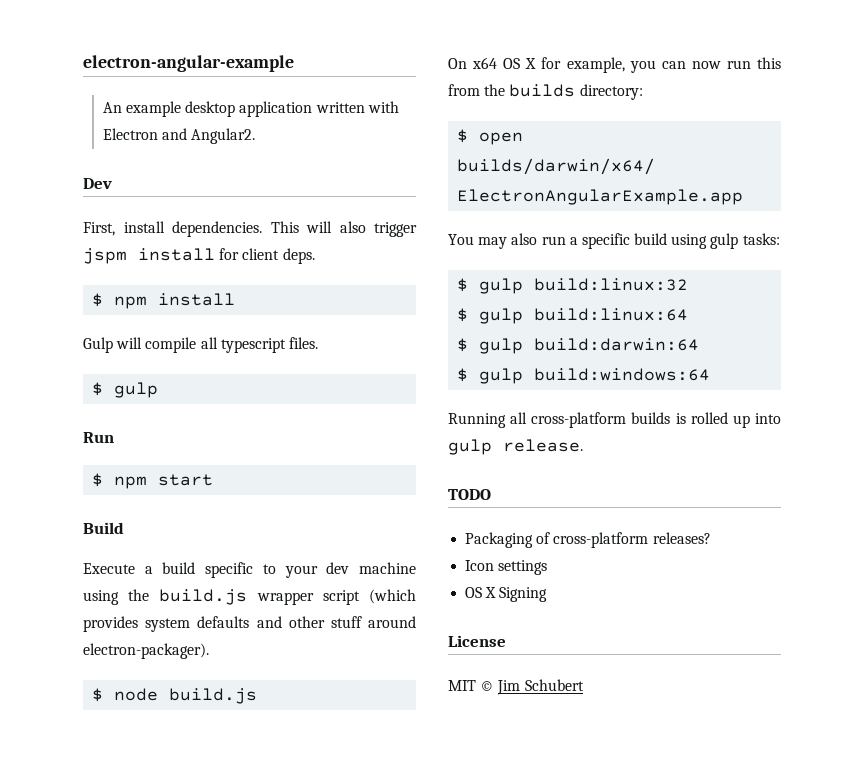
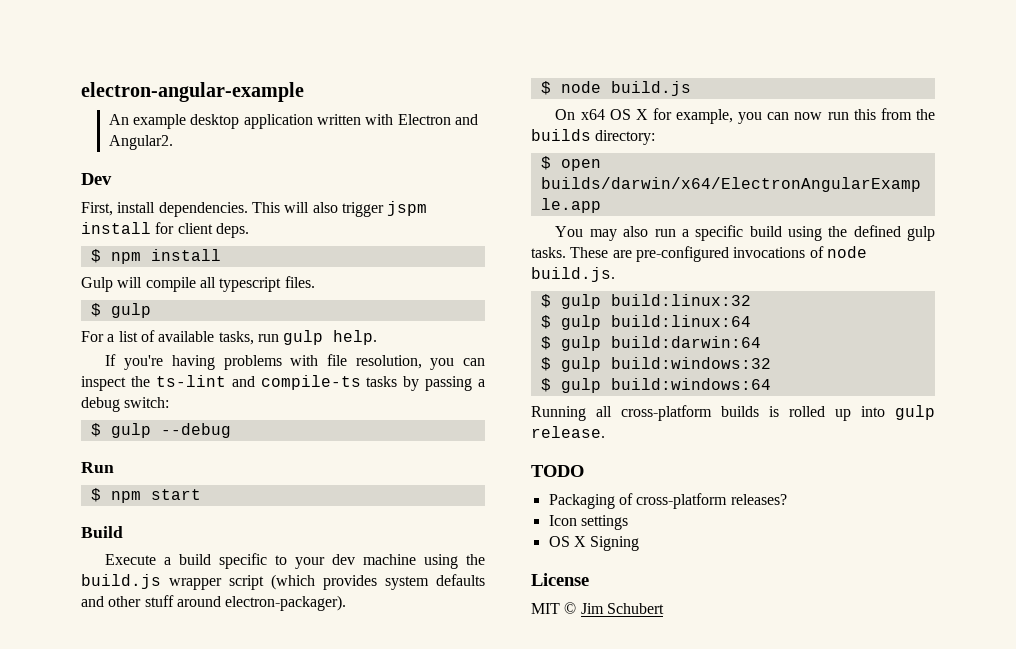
(159, 390) none -> [81,330,378,345] [105,354,486,370] [81,375,485,391] [81,397,170,412] [90,423,231,438] // For a list of available tasks, run gulp help. // If you're having problems with file resolution, you can inspect the ts-lint and compile-ts tasks by passing a debug switch: // $ gulp --debug
[710,233,780,249] gulp tasks: -> [828,225,935,241] [531,246,867,262] [531,267,615,282] the defined gulp tasks. These are pre-configured invocations of node build.js.
(700, 344) none -> [540,357,771,372] // $ gulp build:windows:32

